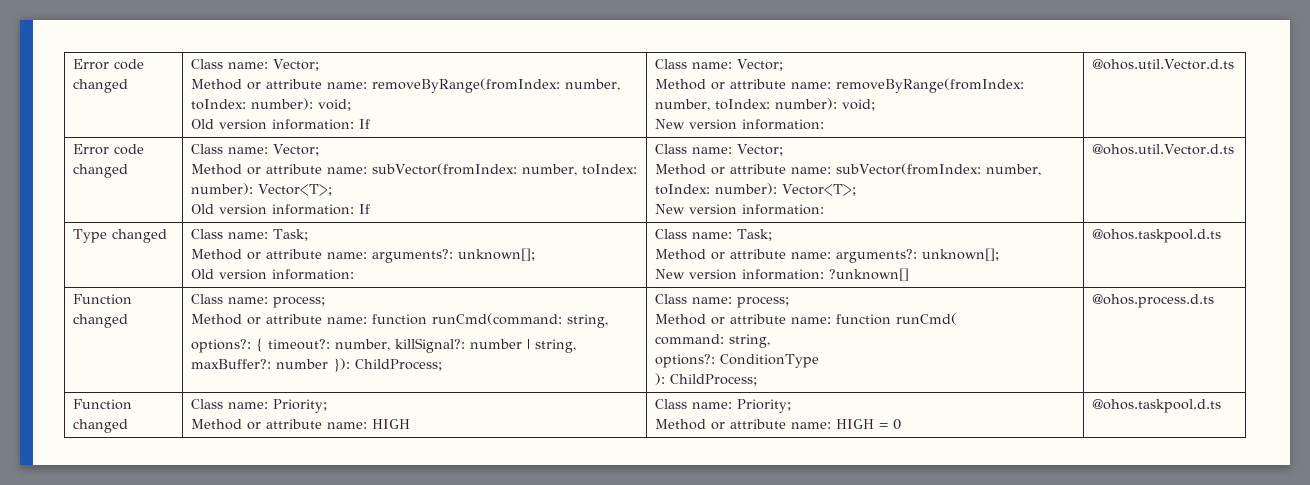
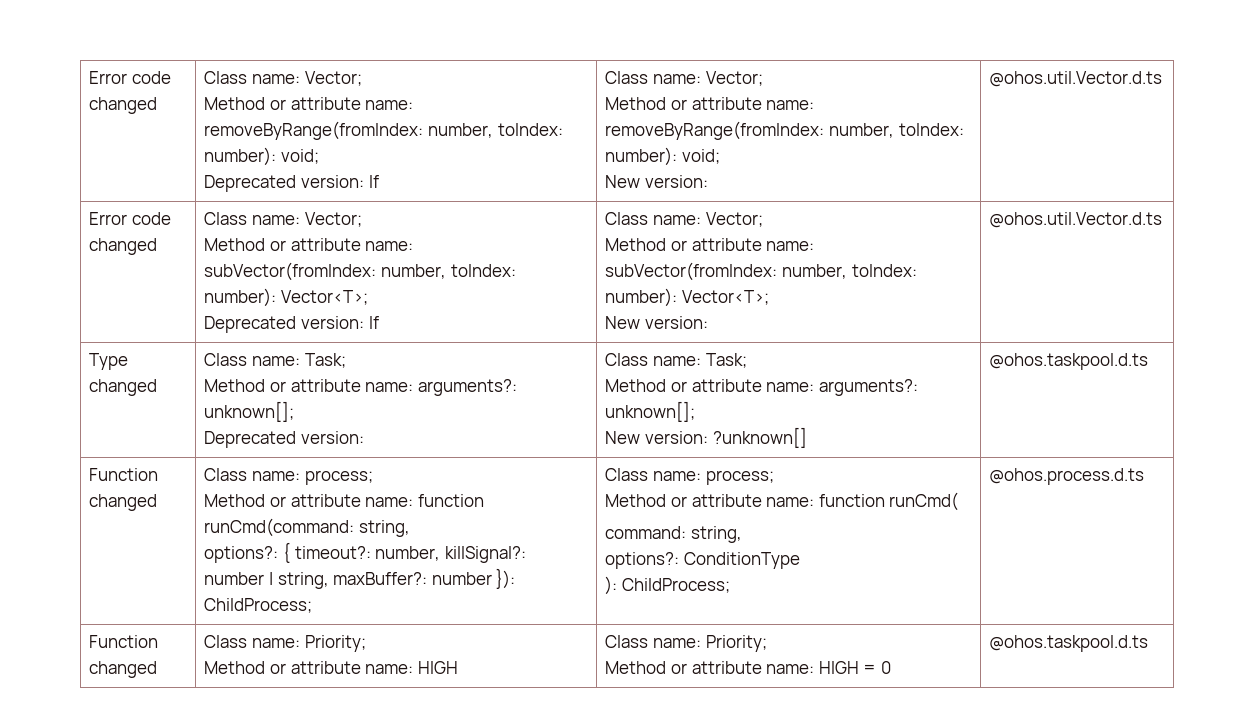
[191,119,355,130] Old version information: -> [204,175,365,192] Deprecated version:
[689,119,825,130] version information: -> [645,175,709,188] version:
[191,204,355,215] Old version information: -> [204,316,365,333] Deprecated version:
[689,204,825,215] version information: -> [645,316,709,329] version:
[191,269,355,280] Old version information: -> [204,431,365,448] Deprecated version:
[689,269,825,280] version information: -> [645,431,709,444] version:

